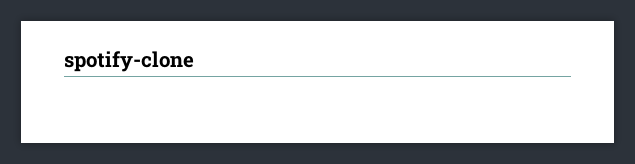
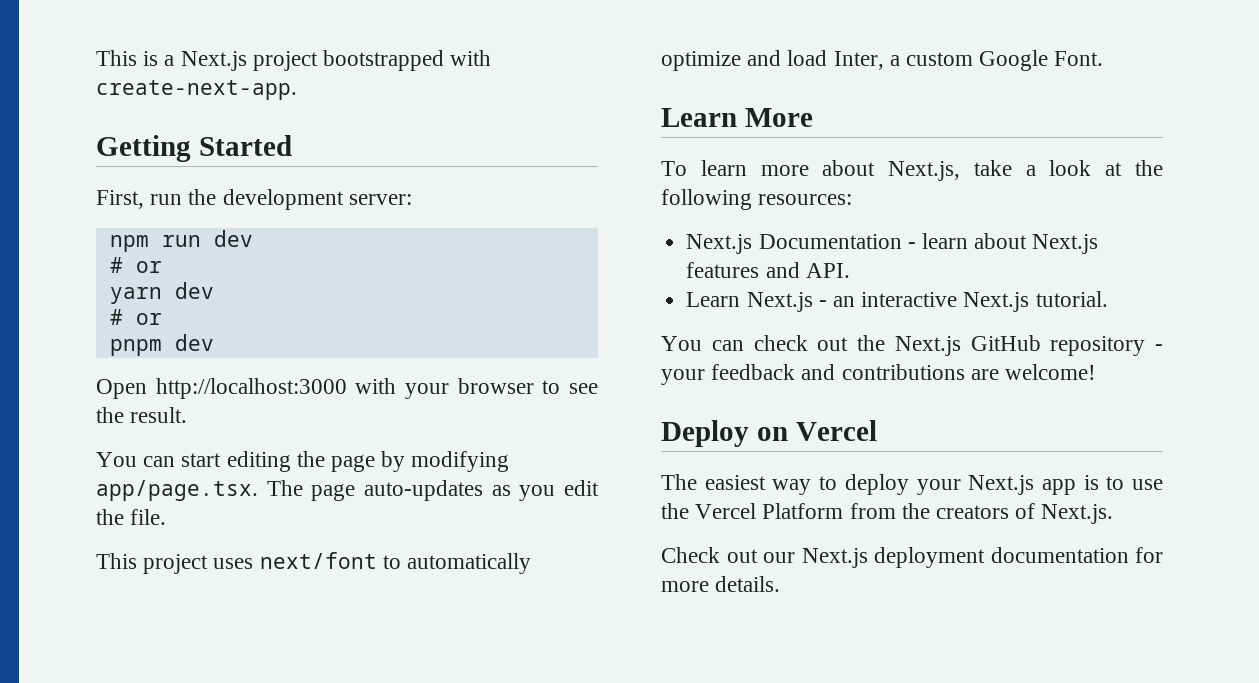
[64,51,194,72] spotify-clone -> [96,50,492,71] [96,80,297,100] [96,135,292,162] [96,189,412,210] [109,230,253,252] [109,257,162,273] [109,282,214,304] [109,309,162,325] [109,334,214,356] [96,378,599,399] [96,407,188,423] [96,451,510,472] [96,480,599,501] [96,509,167,525] [96,552,532,574] [661,50,1104,71] [661,108,813,127] [661,160,1163,181] [661,189,853,210] [686,233,1099,254] [686,262,850,278] [686,291,1108,312] [661,335,1163,356] [661,364,1097,385] [661,420,877,447] [661,474,1163,495] [661,503,1114,524] [661,547,1163,568] [661,576,781,592] This is a Next.js project bootstrapped with create-next-app. // Getting Started // First, run the development server: // npm run dev // # or // yarn dev // # or // pnpm dev // Open http://localhost:3000 with your browser to see the result. // You can start editing the page by modifying app/page.tsx. The page auto-updates as you edit the file. // This project uses next/font to automatically optimize and load Inter, a custom Google Font. // Learn More // To learn more about Next.js, take a look at the following resources: // Next.js Documentation - learn about Next.js features and API. // Learn Next.js - an interactive Next.js tutorial. // You can check out the Next.js GitHub repository - your feedback and contributions are welcome! // Deploy on Vercel // The easiest way to deploy your Next.js app is to use the Vercel Platform from the creators of Next.js. // Check out our Next.js deployment documentation for more details.

